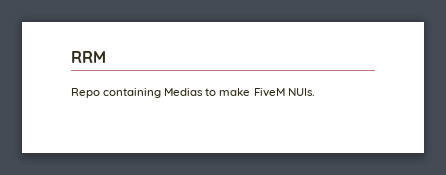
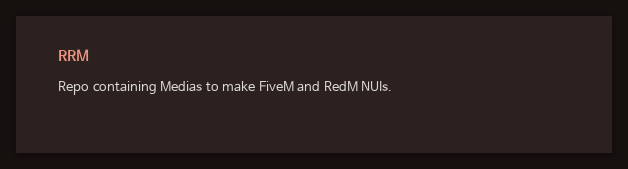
(285, 92) none -> [297,81,358,92] and RedM

